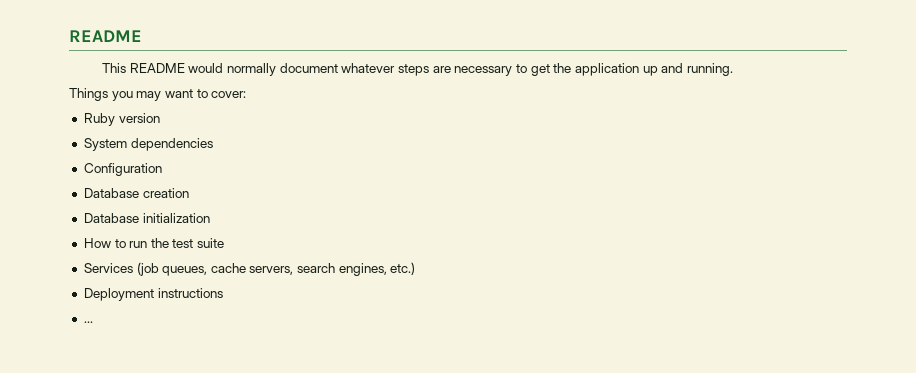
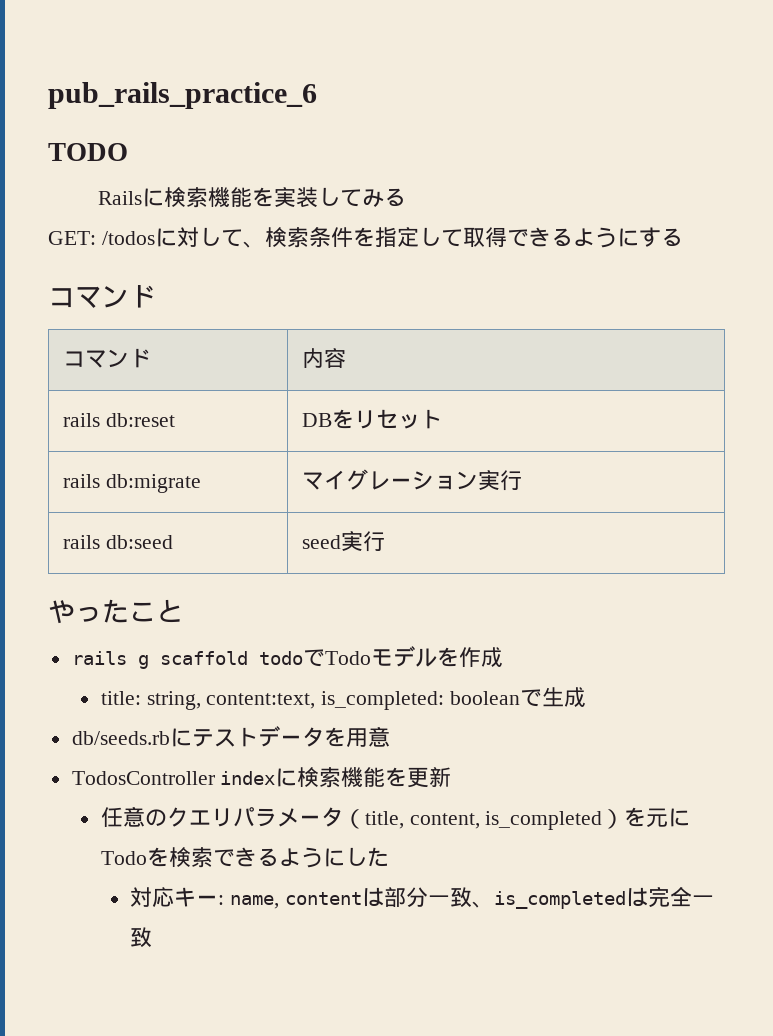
[69,30,142,42] [102,63,733,76] [69,88,247,101] [83,113,160,126] [83,138,213,151] [83,163,162,176] [83,188,189,198] [83,213,210,223] [83,238,225,248] [83,262,416,276] [83,288,223,301] [83,321,93,323] README // This README would normally document whatever steps are necessary to get the application up and running. // Things you may want to cover: // Ruby version // System dependencies // Configuration // Database creation // Database initialization // How to run the test suite // Services (job queues, cache servers, search engines, etc.) // Deployment instructions // ... -> [48,82,317,109] [48,143,128,161] [97,187,406,208] [48,227,683,248] [48,285,156,308] [63,348,152,368] [302,348,347,368] [63,413,175,427] [302,409,443,429] [63,474,201,493] [302,469,523,491] [63,535,173,549] [302,531,386,552] [48,599,183,624] [71,646,503,669] [100,687,587,710] [71,726,390,747] [71,767,452,788] [100,806,691,830] [100,847,389,868] [129,886,714,909] [129,927,152,948] pub_rails_practice_6 // TODO // Railsに検索機能を実装してみる // GET: /todosに対して、検索条件を指定して取得できるようにする // コマンド // コマンド | 内容 // rails db:reset | DBをリセット // rails db:migrate | マイグレーション実行 // rails db:seed | seed実行 // やったこと // rails g scaffold todoでTodoモデルを作成 // title: string, content:text, is_completed: booleanで生成 // db/seeds.rbにテストデータを用意 // TodosController indexに検索機能を更新 // 任意のクエリパラメータ（title, content, is_completed）を元にTodoを検索できるようにした // 対応キー: name, contentは部分一致、is_completedは完全一致

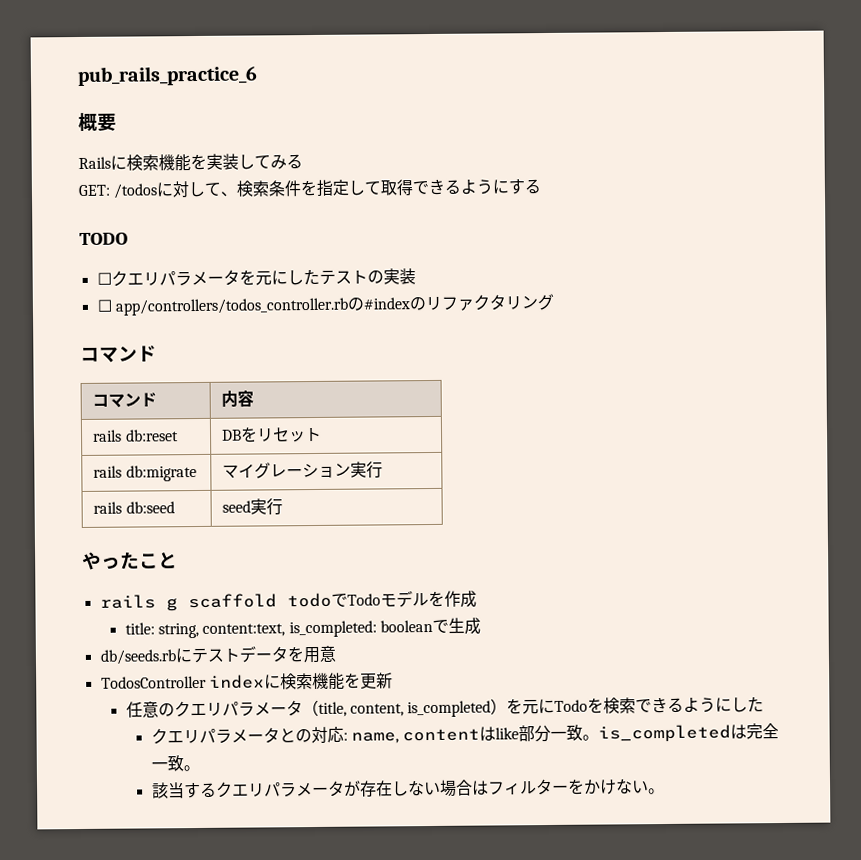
[48,143,128,161] TODO -> [78,112,117,132] 概要
(683, 237) none -> [79,232,128,245] [96,268,416,287] [96,293,554,316] // TODO // ☐クエリパラメータを元にしたテストの実装 // ☐ app/controllers/todos_controller.rbの#indexのリファクタリング
[129,887,218,907] 対応キー -> [150,726,344,745] クエリパラメータとの対応
(384, 897) none -> [495,727,520,740] like
[471,901,494,908] 、 -> [582,734,600,741] 。
(152, 937) none -> [182,764,200,772] [151,778,665,799] 。 // 該当するクエリパラメータが存在しない場合はフィルターをかけない。

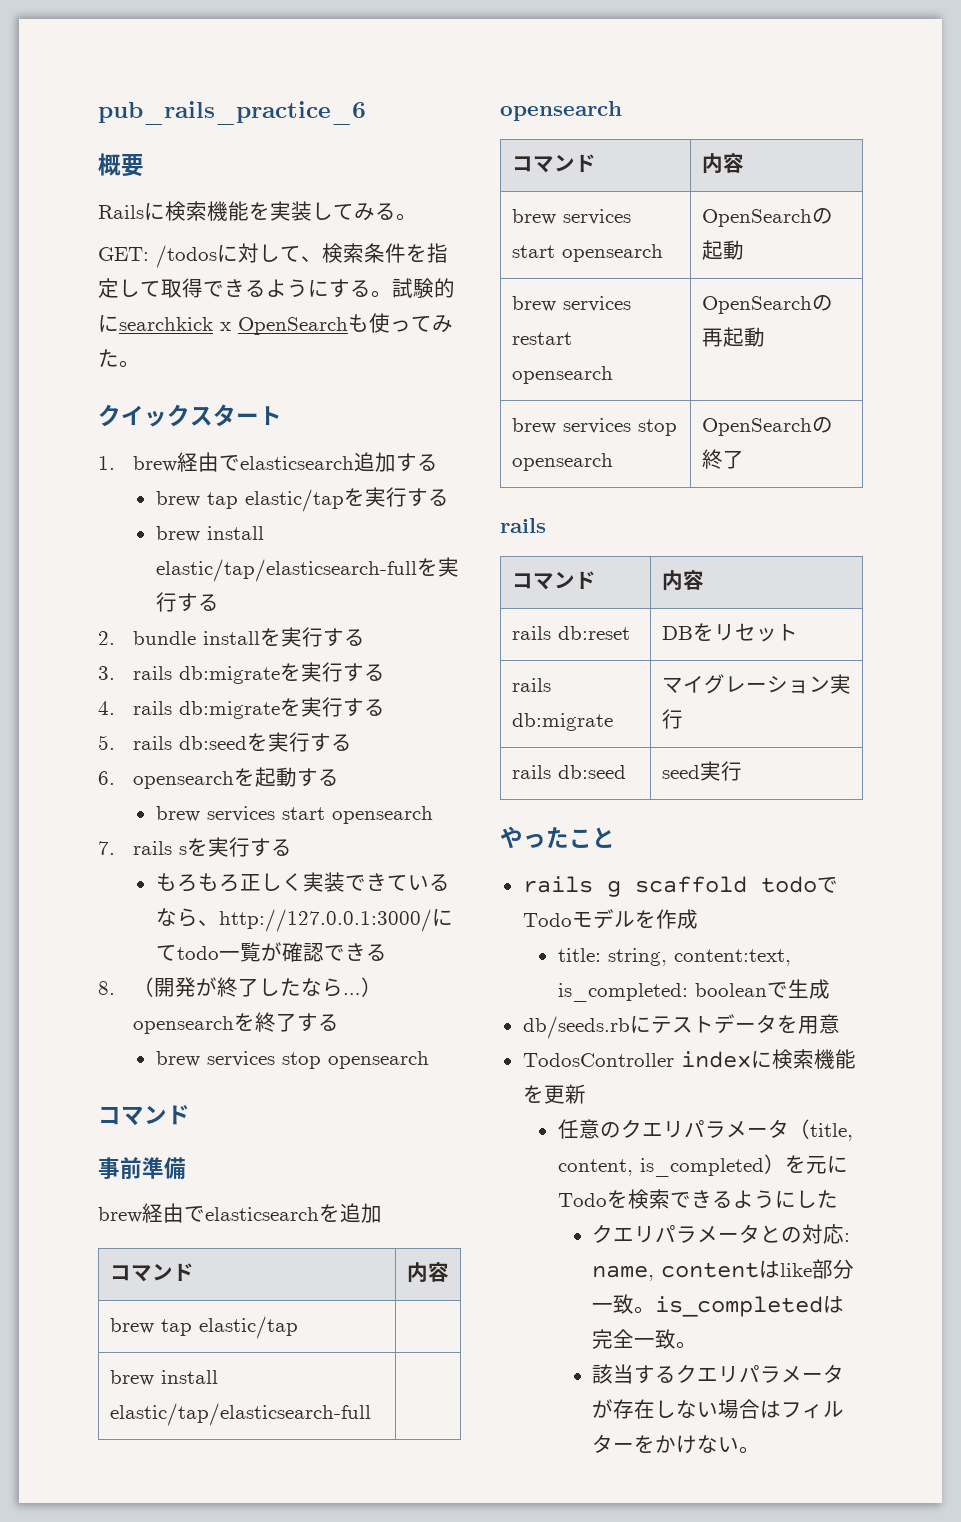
(303, 162) none -> [396,213,417,221] 。
[79,232,128,245] [96,268,416,287] [96,293,554,316] [80,345,157,363] // TODO // ☐クエリパラメータを元にしたテストの実装 // ☐ app/controllers/todos_controller.rbの#indexのリファクタリング // コマンド -> [371,278,455,299] [98,313,453,335] [98,349,140,368] [98,404,282,427] [98,452,438,472] [155,487,449,512] [155,526,264,542] [155,557,459,582] [155,592,219,612] [98,627,365,647] [98,662,385,684] [98,697,385,719] [98,732,352,752] [98,767,339,789] [155,806,433,824] [98,837,292,857] [155,872,450,892] [155,908,453,932] [155,942,387,962] [98,977,382,997] [132,1012,339,1034] [155,1051,429,1069] [98,1105,190,1126] [98,1157,186,1179] [98,1203,382,1223] [109,1263,194,1282] [406,1262,449,1283] [109,1316,298,1339] [109,1370,218,1386] [109,1403,371,1426] [500,101,622,121] [511,154,596,173] [701,153,744,174] [511,209,631,225] [511,244,663,262] [701,208,833,227] [701,240,744,260] [511,296,631,312] [511,332,572,345] [511,366,613,384] [701,295,833,314] [701,327,765,347] [511,418,677,436] [511,453,613,471] [701,417,833,436] [701,449,744,469] [500,518,546,533] 。試験的にsearchkick x OpenSearchも使ってみた。 // クイックスタート // 1. brew経由でelasticsearch追加する // brew tap elastic/tapを実行する // brew install elastic/tap/elasticsearch-fullを実行する // 2. bundle installを実行する // 3. rails db:migrateを実行する // 4. rails db:migrateを実行する // 5. rails db:seedを実行する // 6. opensearchを起動する // brew services start opensearch // 7. rails sを実行する // もろもろ正しく実装できているなら、http://127.0.0.1:3000/にてtodo一覧が確認できる // 8.（開発が終了したなら…）opensearchを終了する // brew services stop opensearch // コマンド // 事前準備 // brew経由でelasticsearchを追加 // コマンド | 内容 // brew tap elastic/tap | // brew install elastic/tap/elasticsearch-full | // opensearch // コマンド | 内容 // brew services start opensearch | OpenSearchの起動 // brew services restart opensearch | OpenSearchの再起動 // brew services stop opensearch | OpenSearchの終了 // rails

